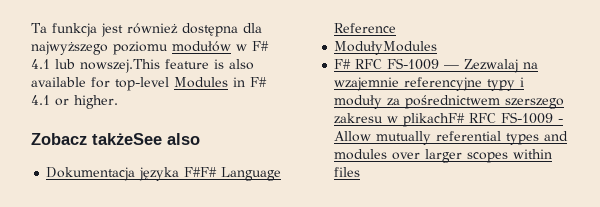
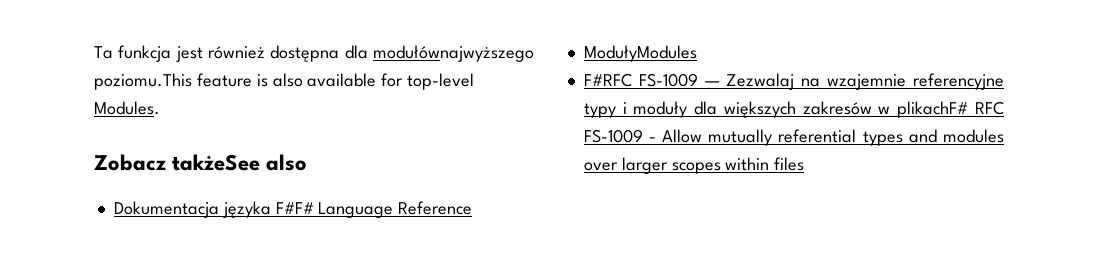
[31,41,269,55] [31,59,160,73] najwyższego poziomu modułów w F# 4.1 lub nowszej.This -> [373,45,534,62] [94,73,192,90] modułównajwyższego poziomu.This
[174,77,267,88] [31,95,118,109] Modules in F# 4.1 or higher. -> [94,101,160,115] Modules.
[334,59,383,69] F# RFC -> [583,73,632,87] F#RFC
[387,95,565,109] [334,113,384,124] za pośrednictwem szerszego zakresu -> [694,101,872,118] dla większych zakresów

